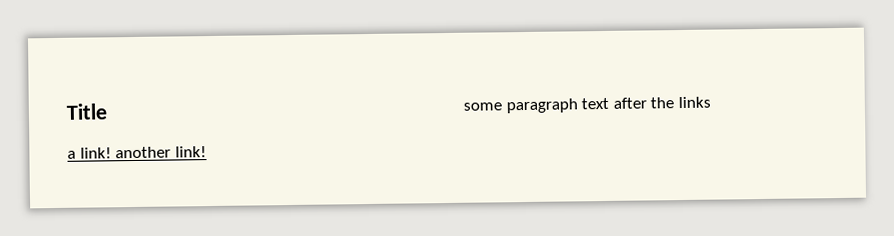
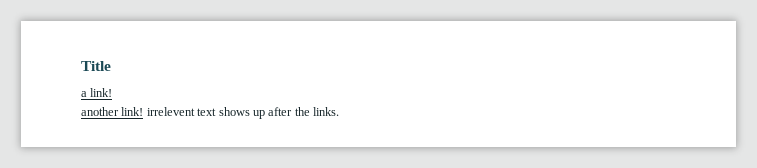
(112, 153) none -> (113, 92) //
[463,97,610,114] // some paragraph text -> [146,107,265,119] irrelevent text shows up
[677,96,711,109] links -> [313,107,339,116] links.

